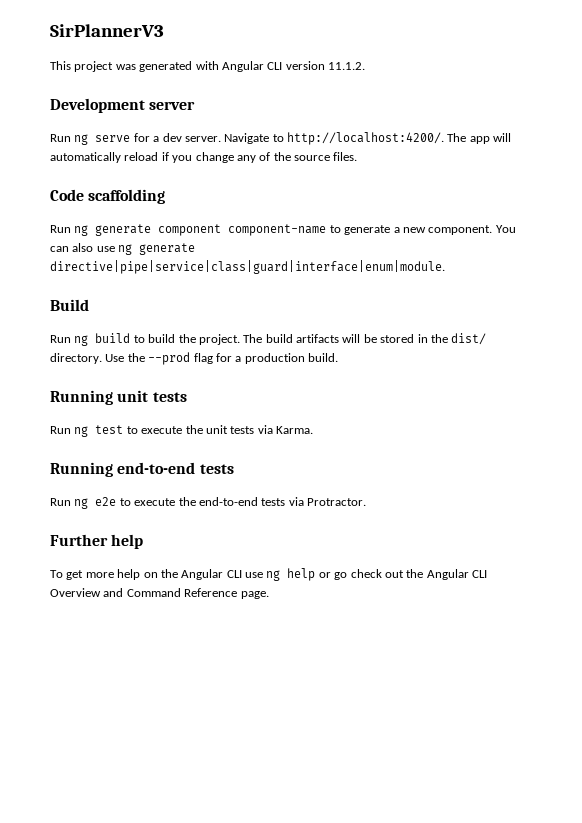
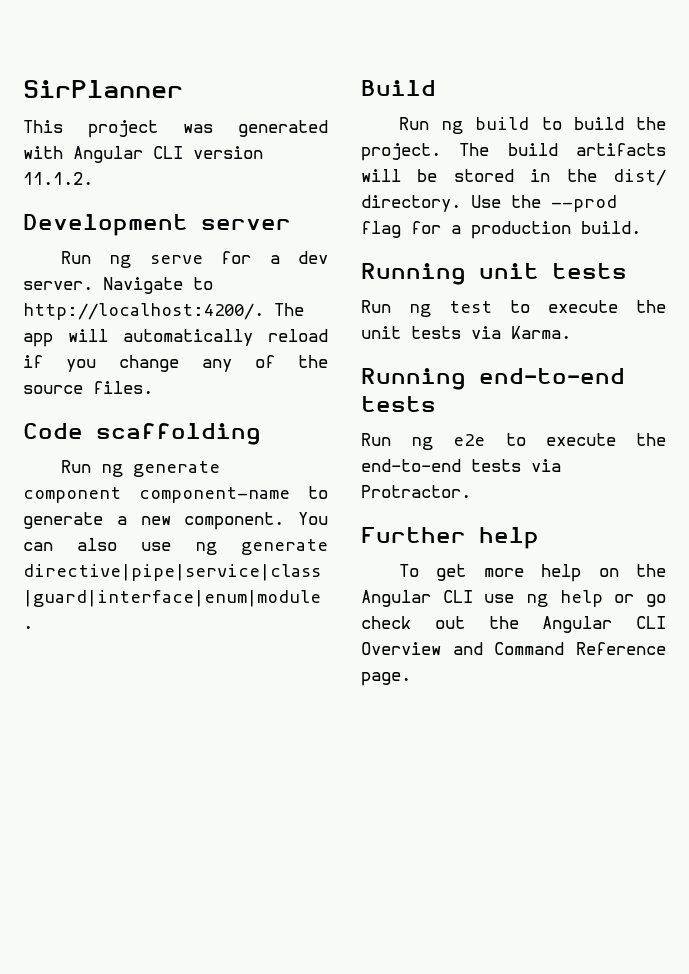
[50,24,164,37] SirPlannerV3 -> [23,80,183,98] SirPlanner

